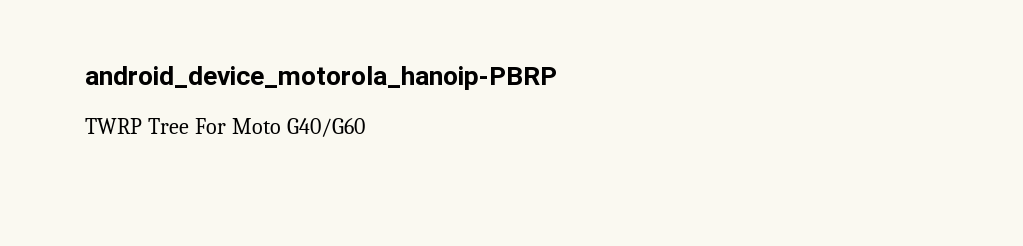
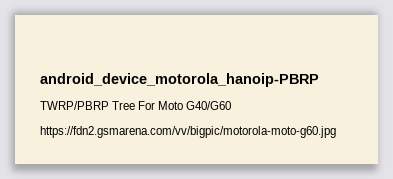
[85,118,142,134] TWRP -> [40,101,109,110] TWRP/PBRP
(365, 127) none -> [40,126,336,138] // https://fdn2.gsmarena.com/vv/bigpic/motorola-moto-g60.jpg

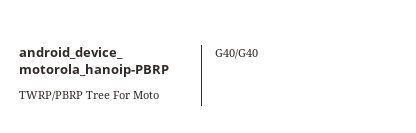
[186,101,232,110] [40,126,336,138] G40/G60 // https://fdn2.gsmarena.com/vv/bigpic/motorola-moto-g60.jpg -> [215,49,258,59] G40/G40

